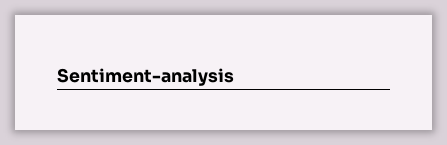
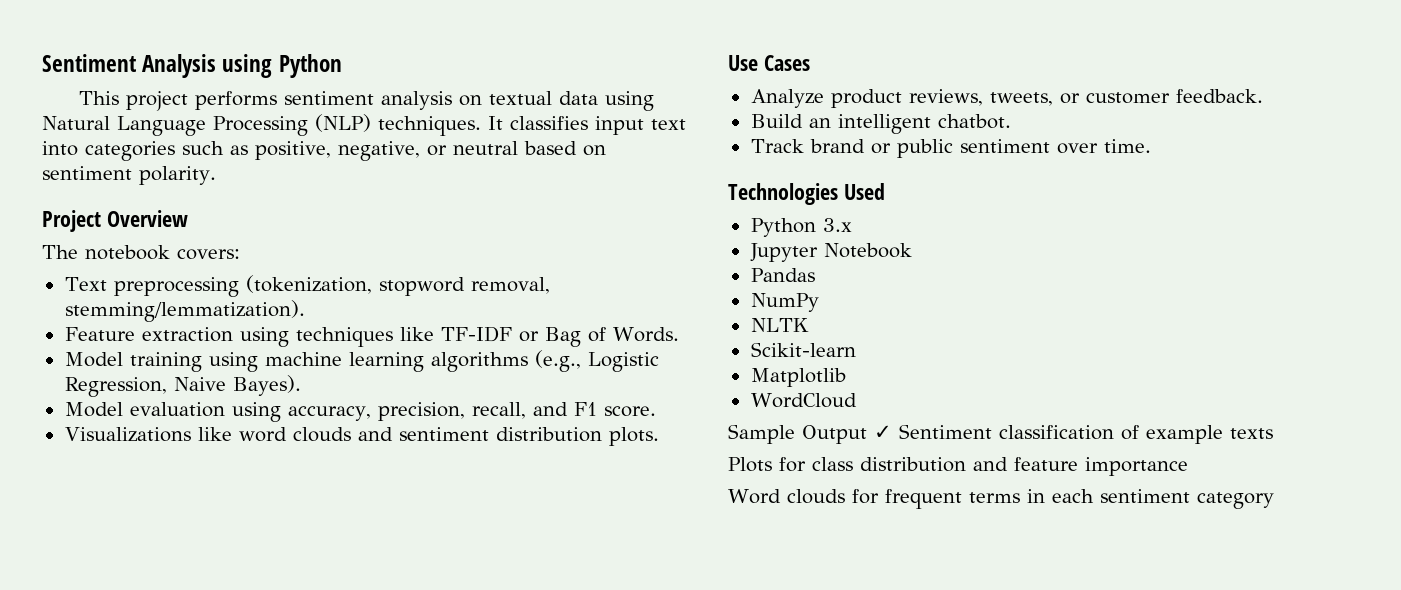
[57,68,234,86] Sentiment-analysis -> [42,54,342,78] [78,91,654,111] [42,114,686,136] [42,141,606,161] [42,166,216,185] [42,210,188,232] [42,245,240,260] [64,275,550,297] [64,300,305,322] [64,326,679,347] [64,350,659,372] [64,375,301,397] [64,402,656,422] [64,427,659,446] [728,55,810,71] [750,89,1263,108] [750,114,1011,134] [750,139,1151,158] [728,183,885,205] [750,218,852,237] [749,243,912,262] [750,268,815,282] [750,293,819,312] [750,318,809,332] [750,342,856,357] [750,368,846,387] [750,393,857,408] [728,424,1273,444] [728,457,1188,476] [728,489,1274,509] Sentiment Analysis using Python // This project performs sentiment analysis on textual data using Natural Language Processing (NLP) techniques. It classifies input text into categories such as positive, negative, or neutral based on sentiment polarity. // Project Overview // The notebook covers: // Text preprocessing (tokenization, stopword removal, stemming/lemmatization). // Feature extraction using techniques like TF-IDF or Bag of Words. // Model training using machine learning algorithms (e.g., Logistic Regression, Naive Bayes). // Model evaluation using accuracy, precision, recall, and F1 score. // Visualizations like word clouds and sentiment distribution plots. // Use Cases // Analyze product reviews, tweets, or customer feedback. // Build an intelligent chatbot. // Track brand or public sentiment over time. // Technologies Used // Python 3.x // Jupyter Notebook // Pandas // NumPy // NLTK // Scikit-learn // Matplotlib // WordCloud // Sample Output ✓ Sentiment classification of example texts // Plots for class distribution and feature importance // Word clouds for frequent terms in each sentiment category

